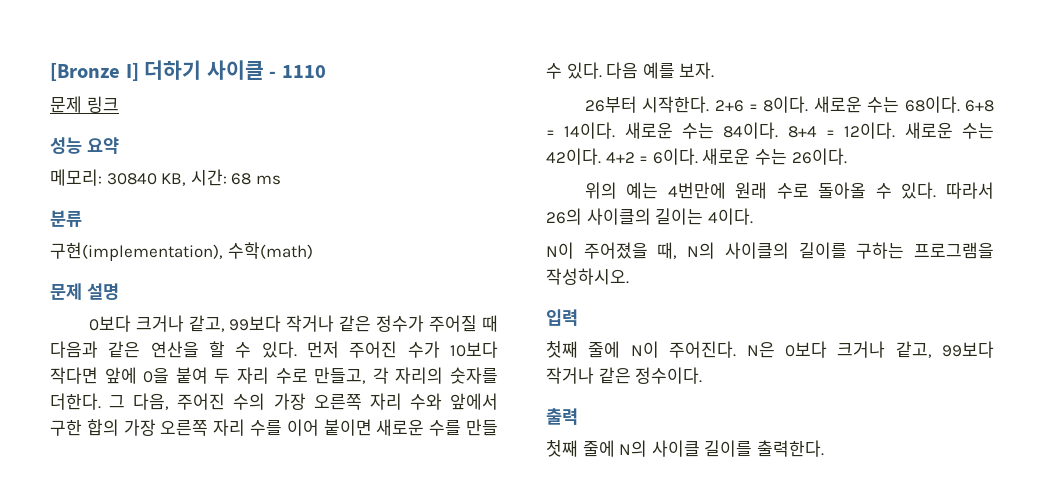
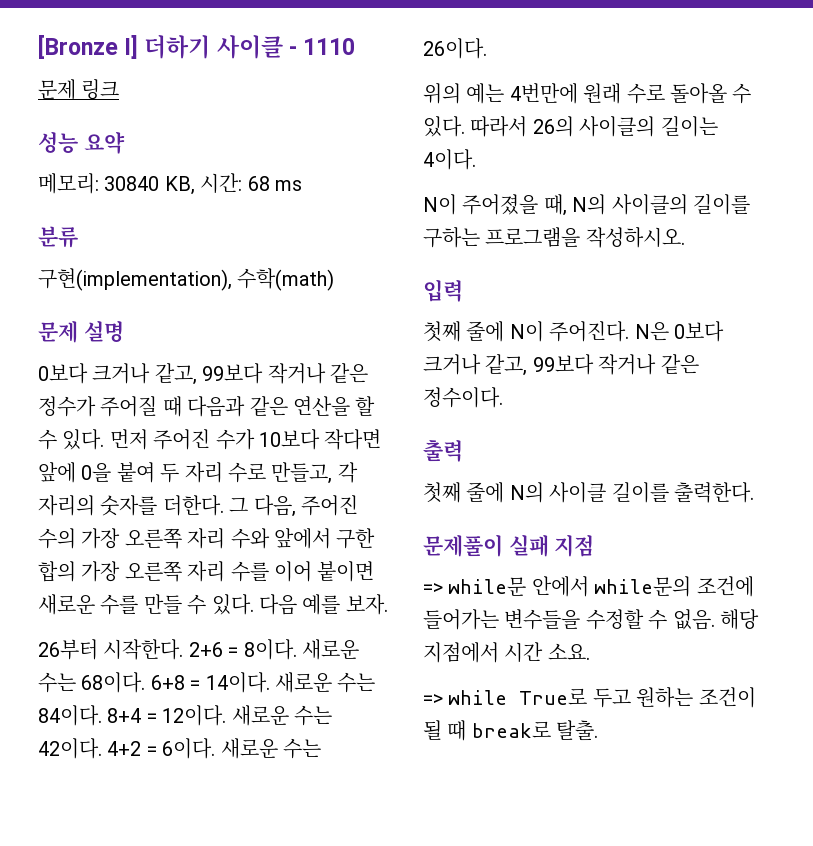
(824, 448) none -> [423,534,595,557] [423,576,754,597] [423,609,759,630] [423,642,590,663] [423,687,756,708] [423,720,599,741] // 문제풀이 실패 지점 // => while문 안에서 while문의 조건에 들어가는 변수들을 수정할 수 없음. 해당 지점에서 시간 소요. // => while True로 두고 원하는 조건이 될 때 break로 탈출.

